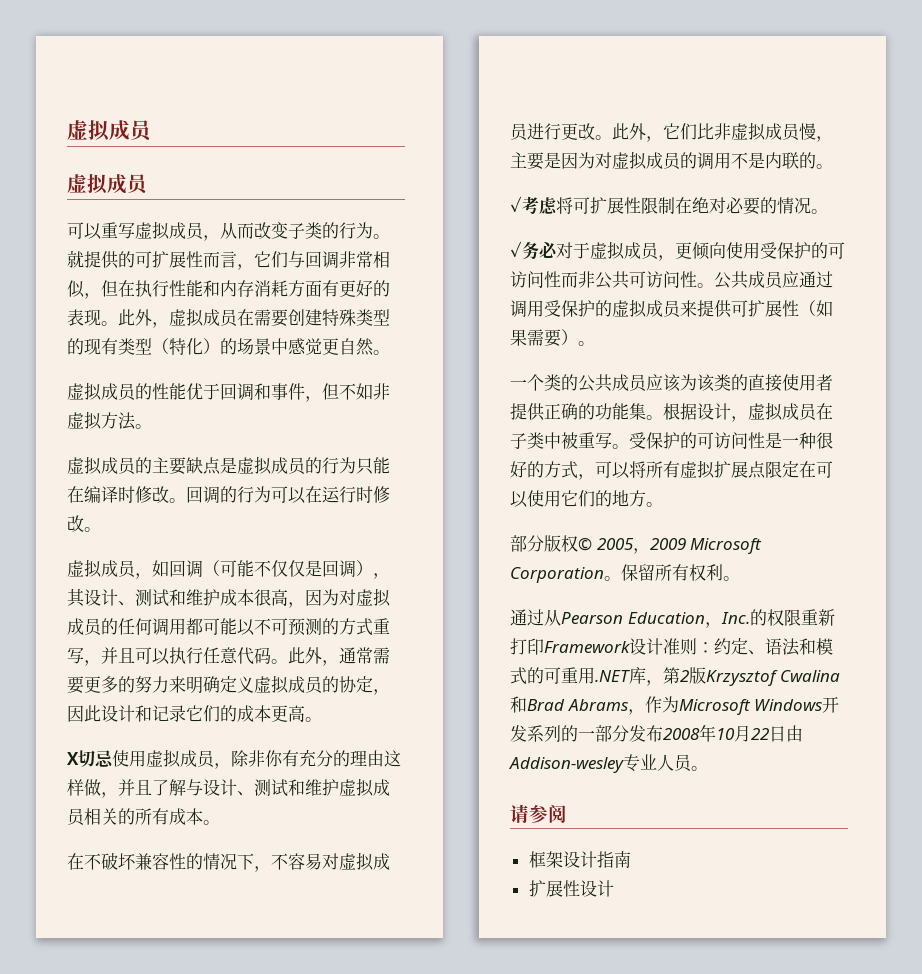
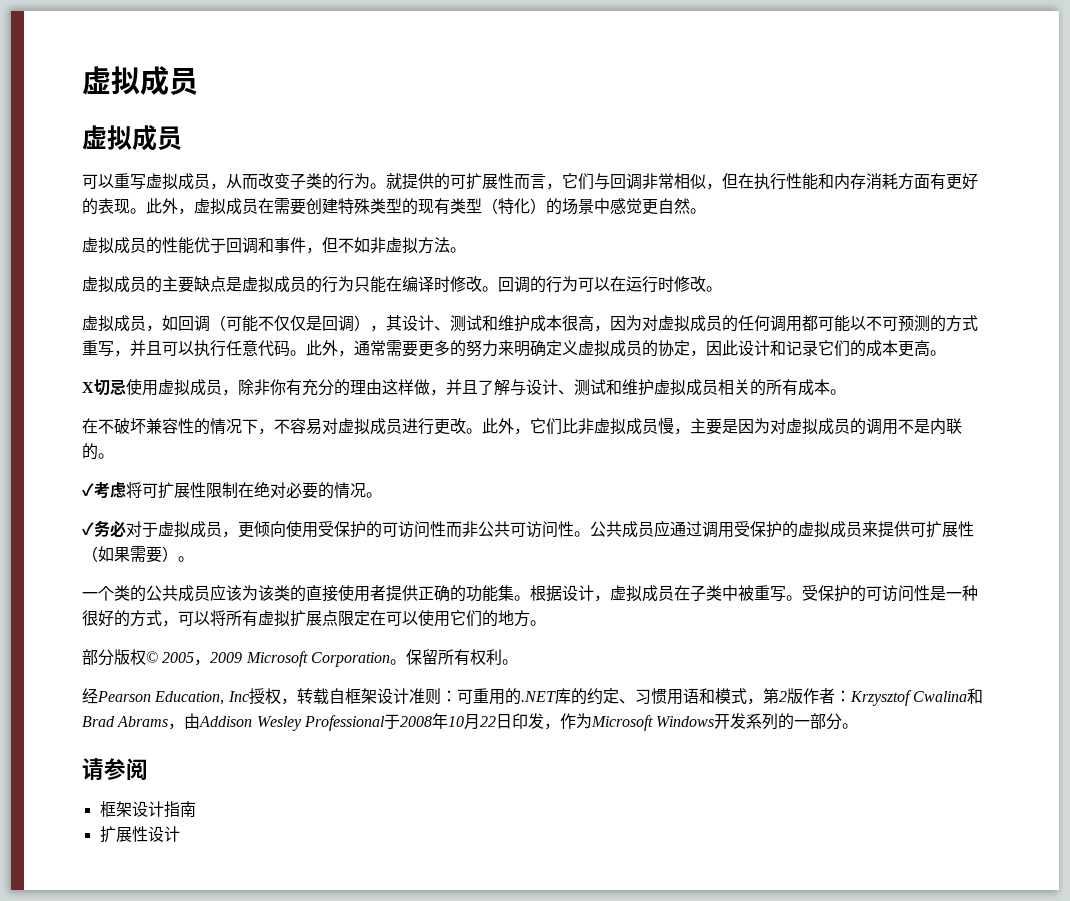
[510,609,835,628] [510,638,833,656] [510,667,646,685] 通过从Pearson Education，Inc.的权限重新打印Framework设计准则：约定、语法和模式的可重用.NET库 -> [82,688,747,705] 经Pearson Education, Inc授权，转载自框架设计准则：可重用的.NET库的约定、习惯用语和模式
(706, 675) none -> [802,688,851,704] 作者：
(645, 712) none -> [184,713,560,731] 由Addison Wesley Professional于2008年10月22日印发，
[629,724,803,742] [509,754,693,773] 发布2008年10月22日由Addison-wesley专业人员 -> (843, 721) none

